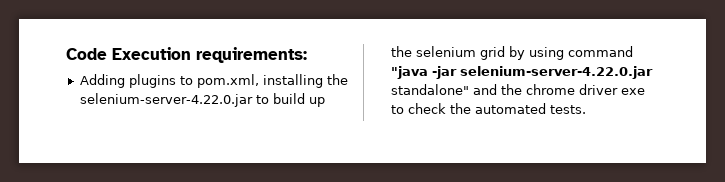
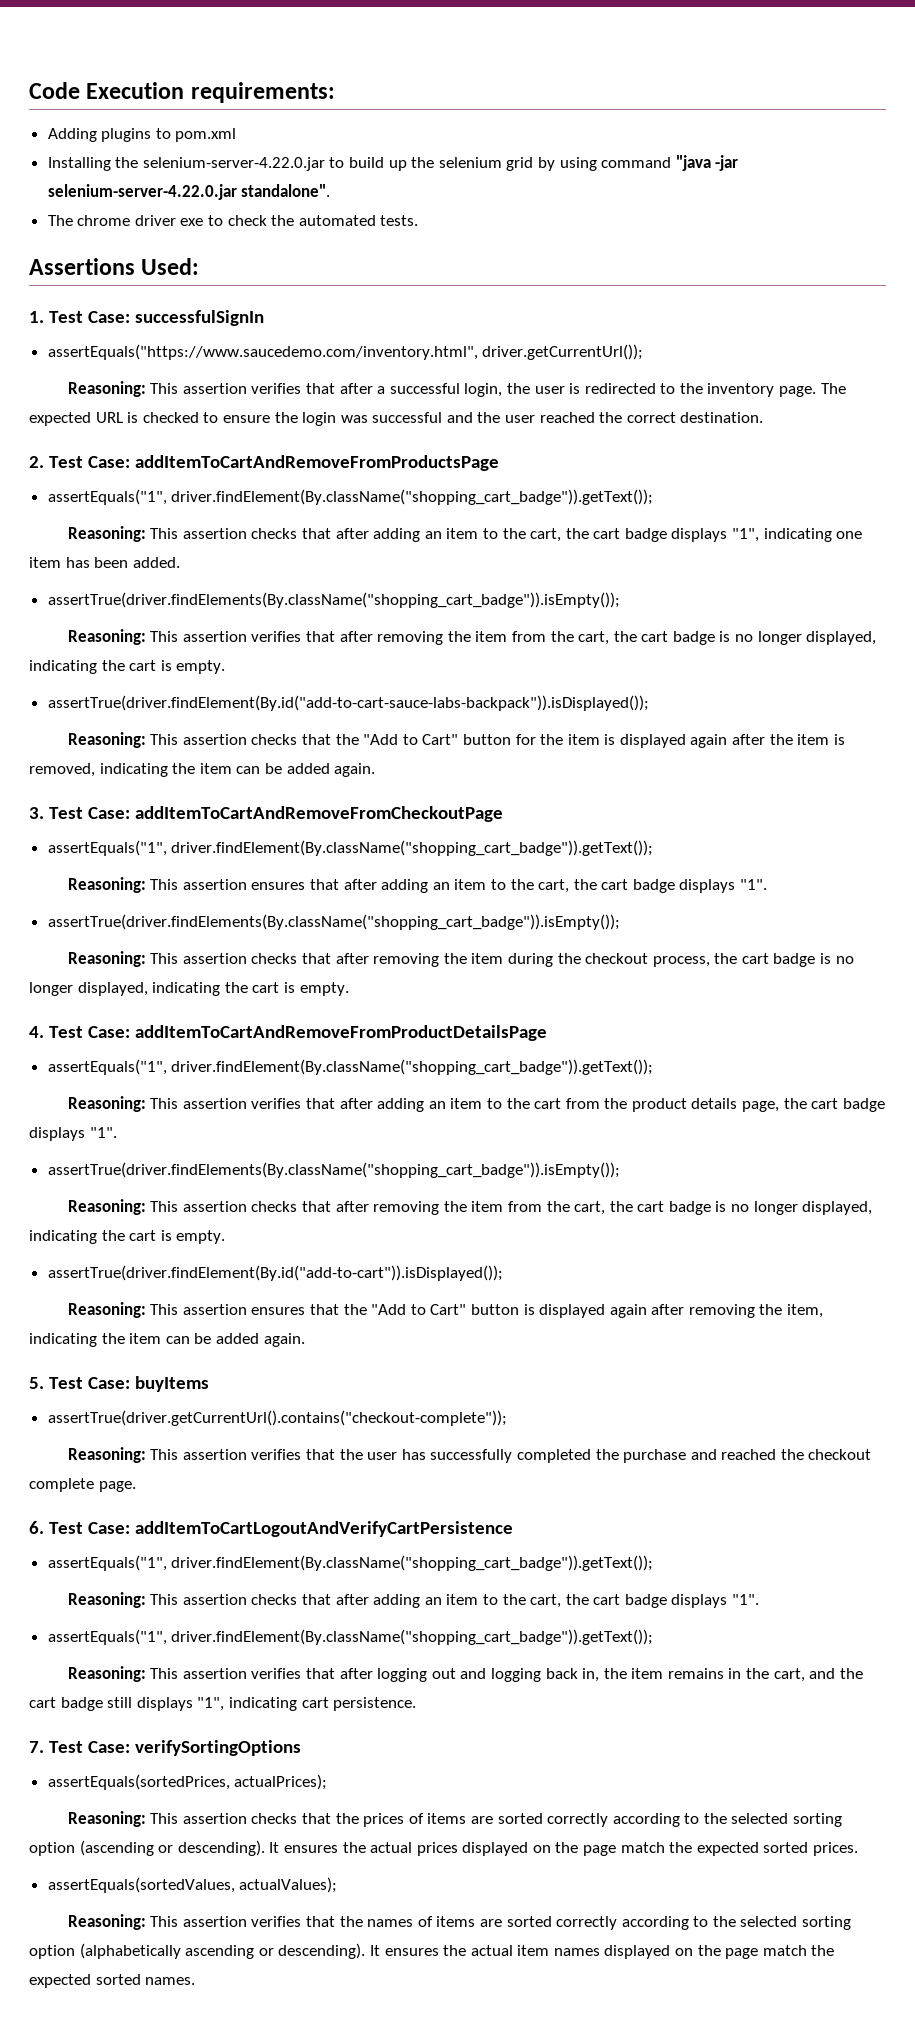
[196,74,323,88] pom.xml, installing -> [175,128,237,142] [47,157,111,171] pom.xml // Installing
[390,84,522,95] standalone" and the -> [241,184,331,197] [47,215,73,226] standalone". // The
(586, 109) none -> [29,258,200,275] [29,310,265,326] [47,344,644,360] [67,381,846,397] [29,412,764,426] [29,455,500,471] [47,489,654,505] [67,526,863,542] [29,557,180,568] [47,592,620,608] [67,629,877,645] [29,660,226,674] [47,695,649,711] [67,732,845,748] [29,763,376,777] [29,806,504,822] [47,840,654,856] [67,877,768,893] [47,914,620,930] [67,951,854,967] [29,982,349,996] [29,1025,548,1041] [47,1059,654,1075] [67,1096,885,1112] [29,1127,117,1141] [47,1162,620,1178] [67,1199,873,1215] [29,1230,226,1244] [47,1265,503,1281] [67,1302,824,1318] [29,1333,305,1347] [29,1376,210,1392] [47,1410,507,1426] [67,1447,872,1463] [29,1478,136,1492] [29,1521,514,1537] [47,1555,654,1571] [67,1592,760,1608] [47,1629,654,1645] [67,1666,863,1682] [29,1697,417,1711] [29,1740,302,1756] [47,1774,328,1790] [67,1811,843,1827] [29,1840,859,1856] [47,1877,338,1893] [67,1914,852,1930] [29,1943,835,1959] [29,1974,196,1988] // Assertions Used: // 1. Test Case: successfulSignIn // assertEquals("https://www.saucedemo.com/inventory.html", driver.getCurrentUrl()); // Reasoning: This assertion verifies that after a successful login, the user is redirected to the inventory page. The expected URL is checked to ensure the login was successful and the user reached the correct destination. // 2. Test Case: addItemToCartAndRemoveFromProductsPage // assertEquals("1", driver.findElement(By.className("shopping_cart_badge")).getText()); // Reasoning: This assertion checks that after adding an item to the cart, the cart badge displays "1", indicating one item has been added. // assertTrue(driver.findElements(By.className("shopping_cart_badge")).isEmpty()); // Reasoning: This assertion verifies that after removing the item from the cart, the cart badge is no longer displayed, indicating the cart is empty. // assertTrue(driver.findElement(By.id("add-to-cart-sauce-labs-backpack")).isDisplayed()); // Reasoning: This assertion checks that the "Add to Cart" button for the item is displayed again after the item is removed, indicating the item can be added again. // 3. Test Case: addItemToCartAndRemoveFromCheckoutPage // assertEquals("1", driver.findElement(By.className("shopping_cart_badge")).getText()); // Reasoning: This assertion ensures that after adding an item to the cart, the cart badge displays "1". // assertTrue(driver.findElements(By.className("shopping_cart_badge")).isEmpty()); // Reasoning: This assertion checks that after removing the item during the checkout process, the cart badge is no longer displayed, indicating the cart is empty. // 4. Test Case: addItemToCartAndRemoveFromProductDetailsPage // assertEquals("1", driver.findElement(By.className("shopping_cart_badge")).getText()); // Reasoning: This assertion verifies that after adding an item to the cart from the product details page, the cart badge displays "1". // assertTrue(driver.findElements(By.className("shopping_cart_badge")).isEmpty()); // Reasoning: This assertion checks that after removing the item from the cart, the cart badge is no longer displayed, indicating the cart is empty. // assertTrue(driver.findElement(By.id("add-to-cart")).isDisplayed()); // Reasoning: This assertion ensures that the "Add to Cart" button is displayed again after removing the item, indicating the item can be added again. // 5. Test Case: buyItems // assertTrue(driver.getCurrentUrl().contains("checkout-complete")); // Reasoning: This assertion verifies that the user has successfully completed the purchase and reached the checkout complete page. // 6. Test Case: addItemToCartLogoutAndVerifyCartPersistence // assertEquals("1", driver.findElement(By.className("shopping_cart_badge")).getText()); // Reasoning: This assertion checks that after adding an item to the cart, the cart badge displays "1". // assertEquals("1", driver.findElement(By.className("shopping_cart_badge")).getText()); // Reasoning: This assertion verifies that after logging out and logging back in, the item remains in the cart, and the cart badge still displays "1", indicating cart persistence. // 7. Test Case: verifySortingOptions // assertEquals(sortedPrices, actualPrices); // Reasoning: This assertion checks that the prices of items are sorted correctly according to the selected sorting option (ascending or descending). It ensures the actual prices displayed on the page match the expected sorted prices. // assertEquals(sortedValues, actualValues); // Reasoning: This assertion verifies that the names of items are sorted correctly according to the selected sorting option (alphabetically ascending or descending). It ensures the actual item names displayed on the page match the expected sorted names.

